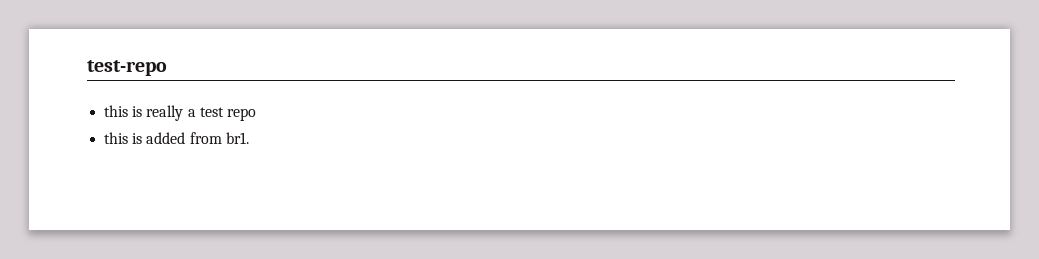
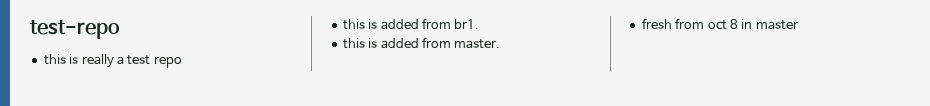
(249, 138) none -> [342,37,501,49] [641,18,798,30] // this is added from master. // fresh from oct 8 in master

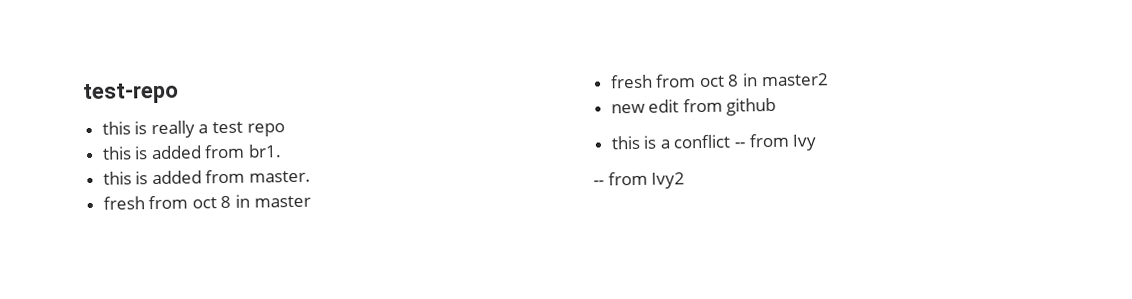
(798, 25) none -> [609,73,829,89] [610,97,777,116] [610,133,818,151] [593,171,686,189] // fresh from oct 8 in master2 // new edit from github // this is a conflict -- from Ivy // -- from Ivy2

